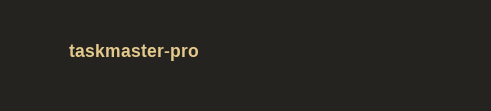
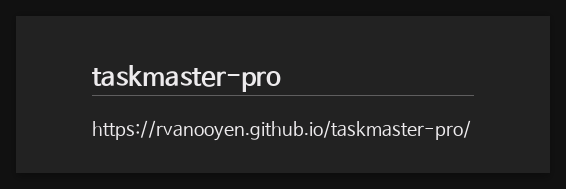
(199, 52) none -> [92,120,471,141] // https://rvanooyen.github.io/taskmaster-pro/

